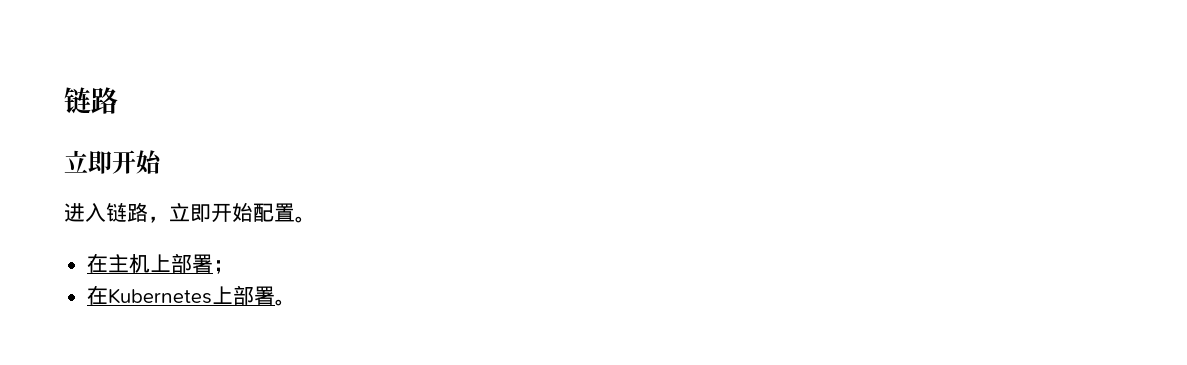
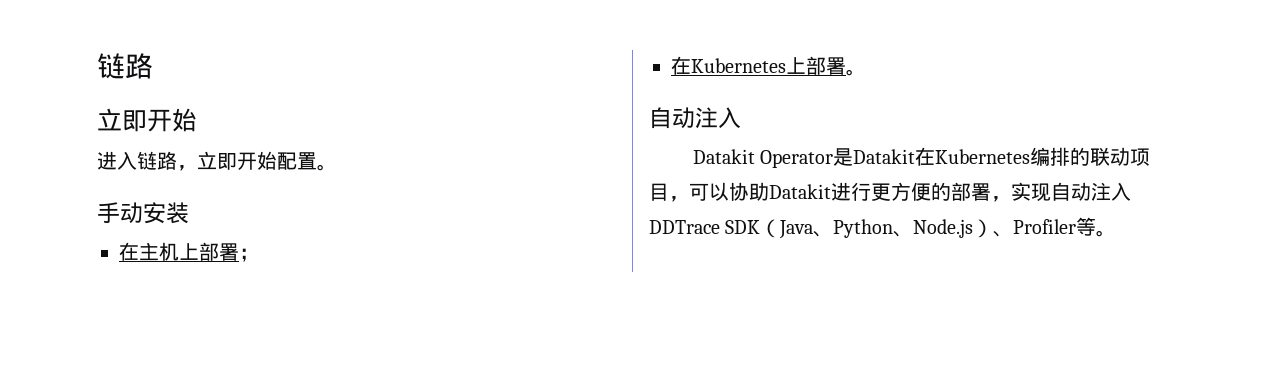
(316, 219) none -> [97,202,189,224] // 手动安装
(296, 302) none -> [649,107,741,129] [692,147,1151,168] [649,182,1131,202] [649,217,1117,239] // 自动注入 // Datakit Operator是Datakit在Kubernetes编排的联动项目，可以协助Datakit进行更方便的部署，实现自动注入DDTrace SDK（Java、Python、Node.js）、Profiler等。

